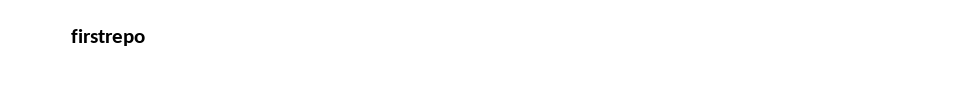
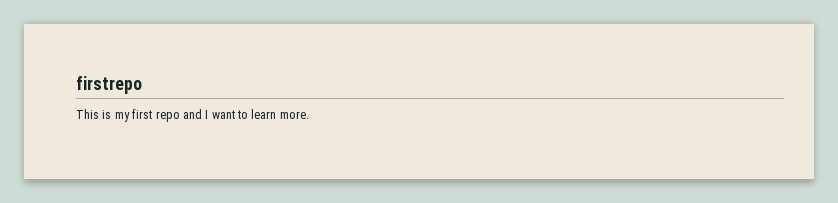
(145, 37) none -> [76,109,309,122] // This is my first repo and I want to learn more.

